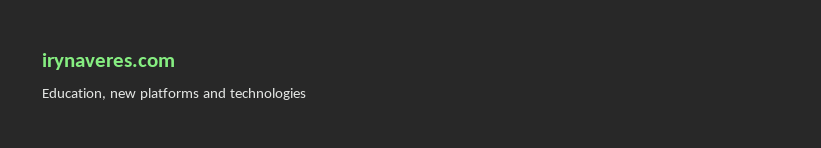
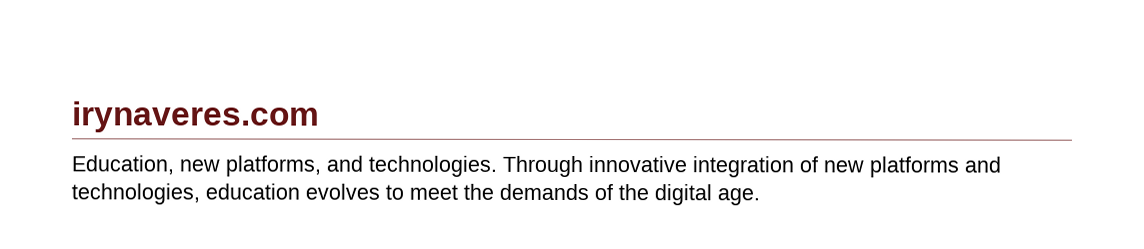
[139,88,306,100] platforms and technologies -> [225,155,1001,178] [71,183,760,206] platforms, and technologies. Through innovative integration of new platforms and technologies, education evolves to meet the demands of the digital age.

